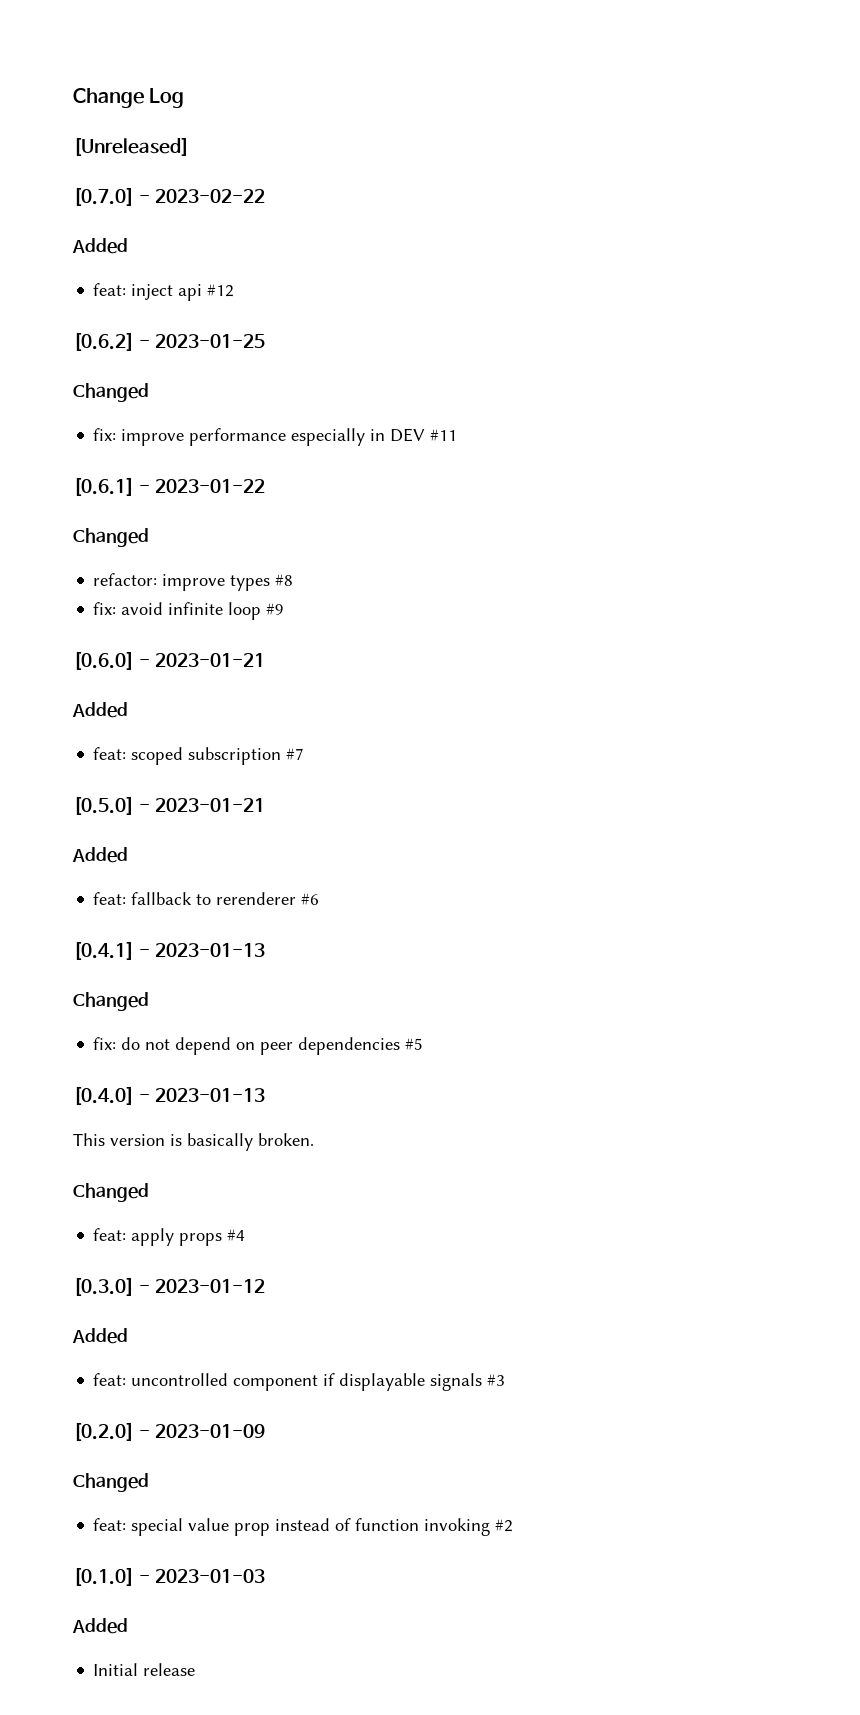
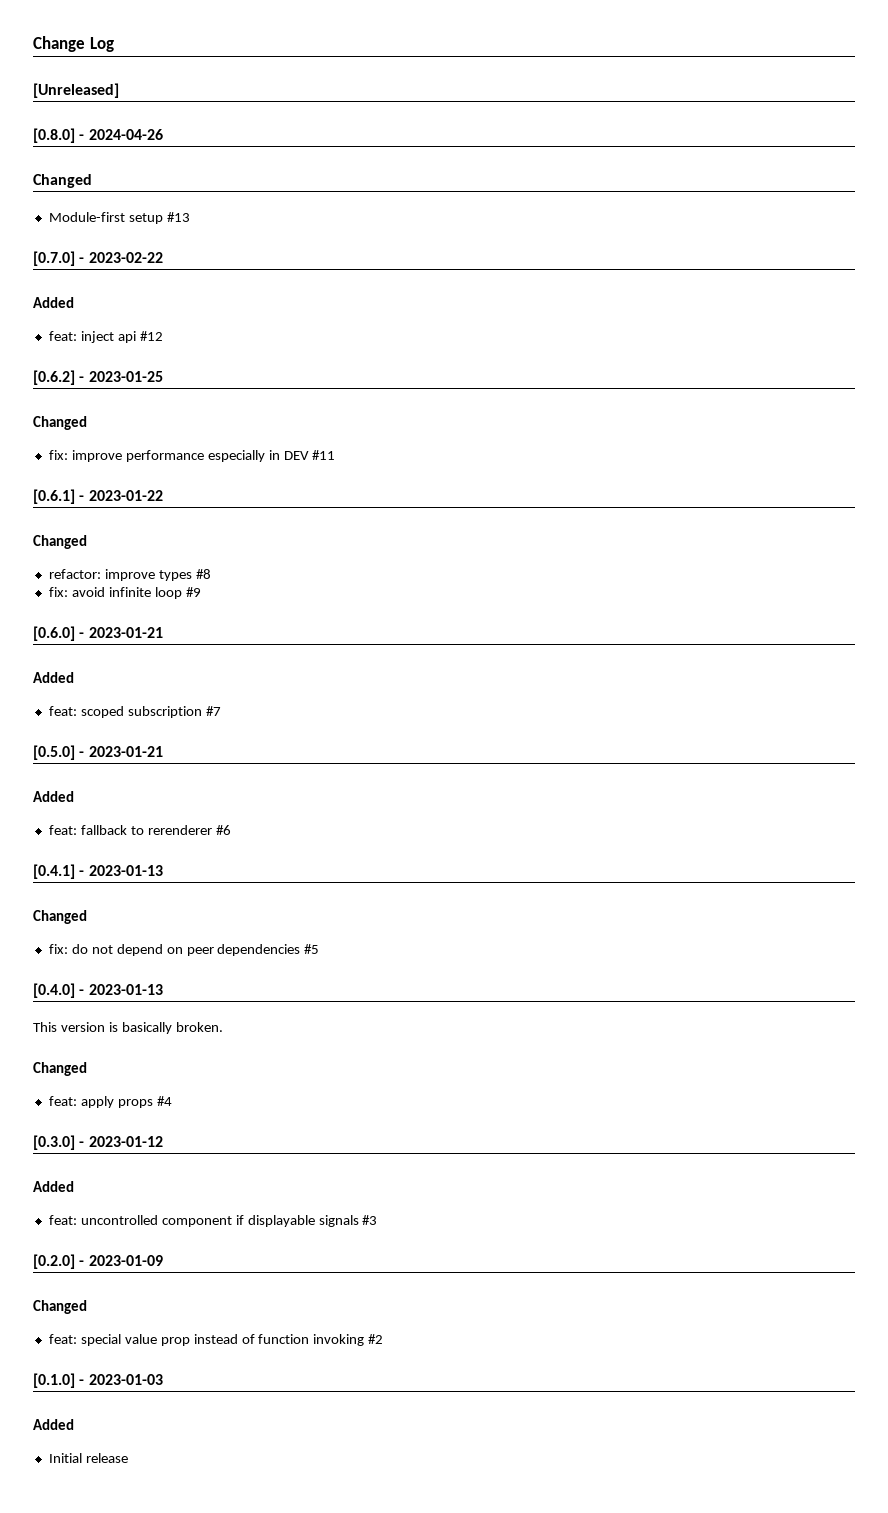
(189, 146) none -> [33,128,163,143] [33,174,92,188] [48,212,190,224] // [0.8.0] - 2024-04-26 // Changed // Module-first setup #13

